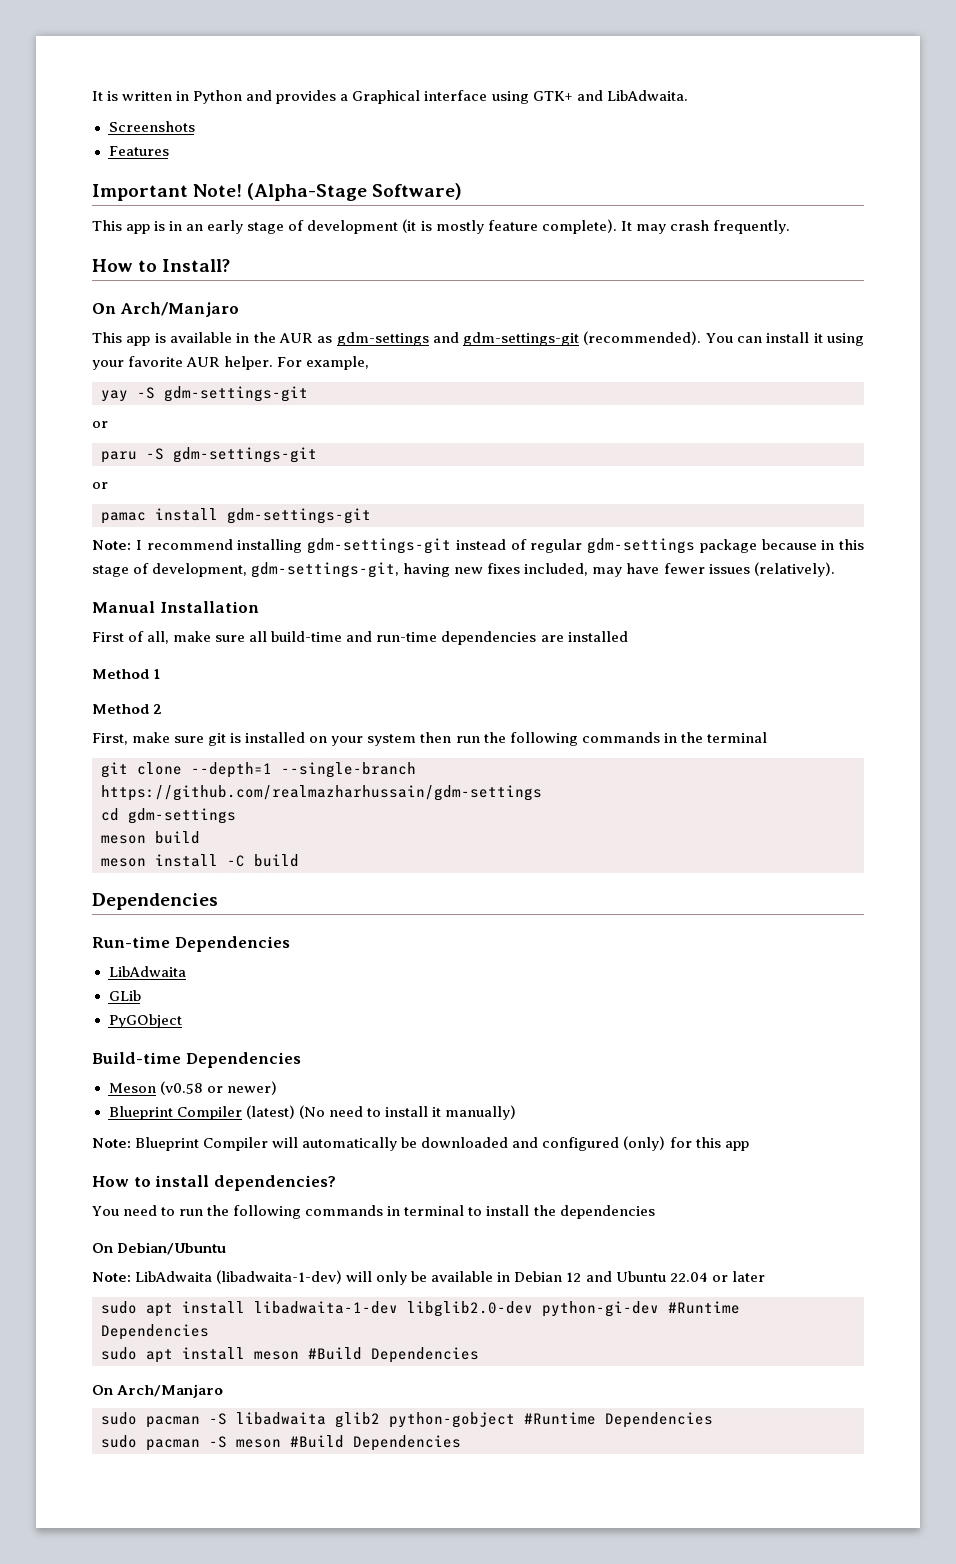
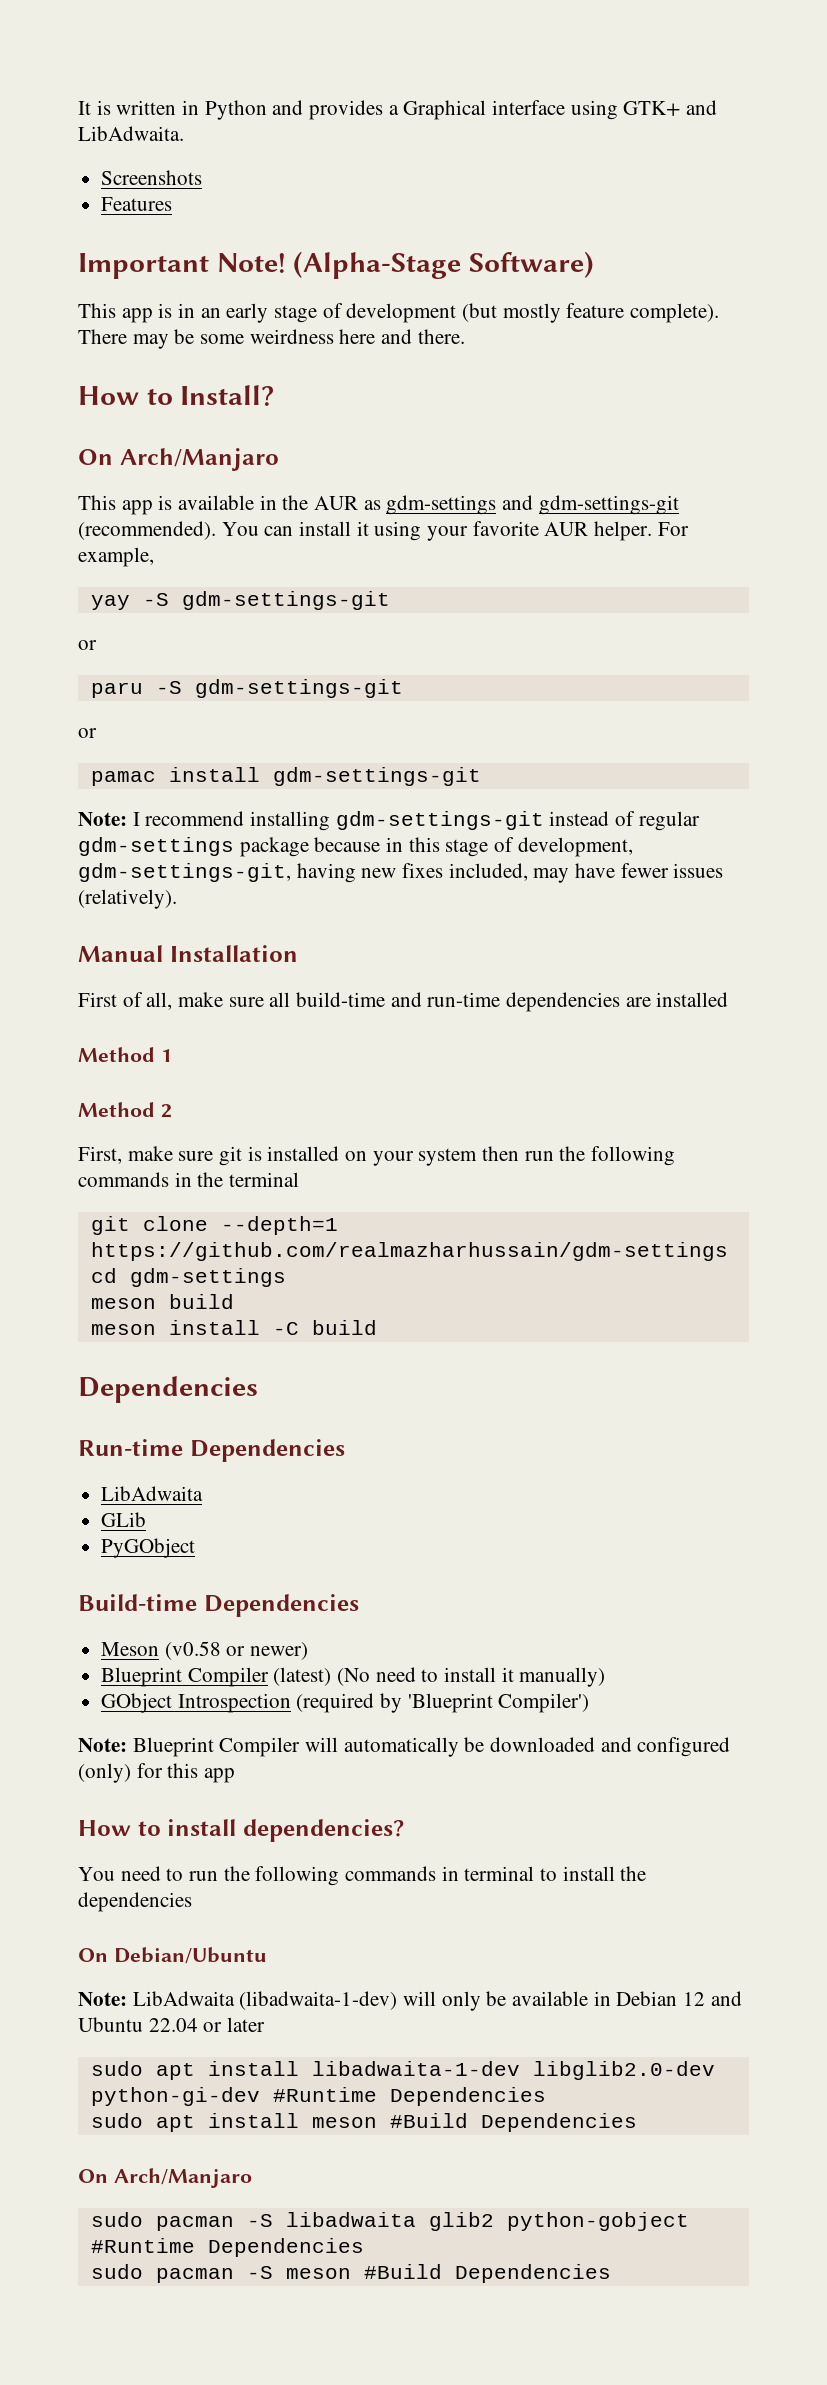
[402,219,432,233] (it is -> [462,303,498,322] (but
[620,220,790,234] It may crash frequently. -> [78,329,465,349] There may be some weirdness here and there.
[281,762,416,778] --single-branch -> (338, 1225) none
(516, 1112) none -> [101,1693,590,1713] // GObject Introspection (required by 'Blueprint Compiler')

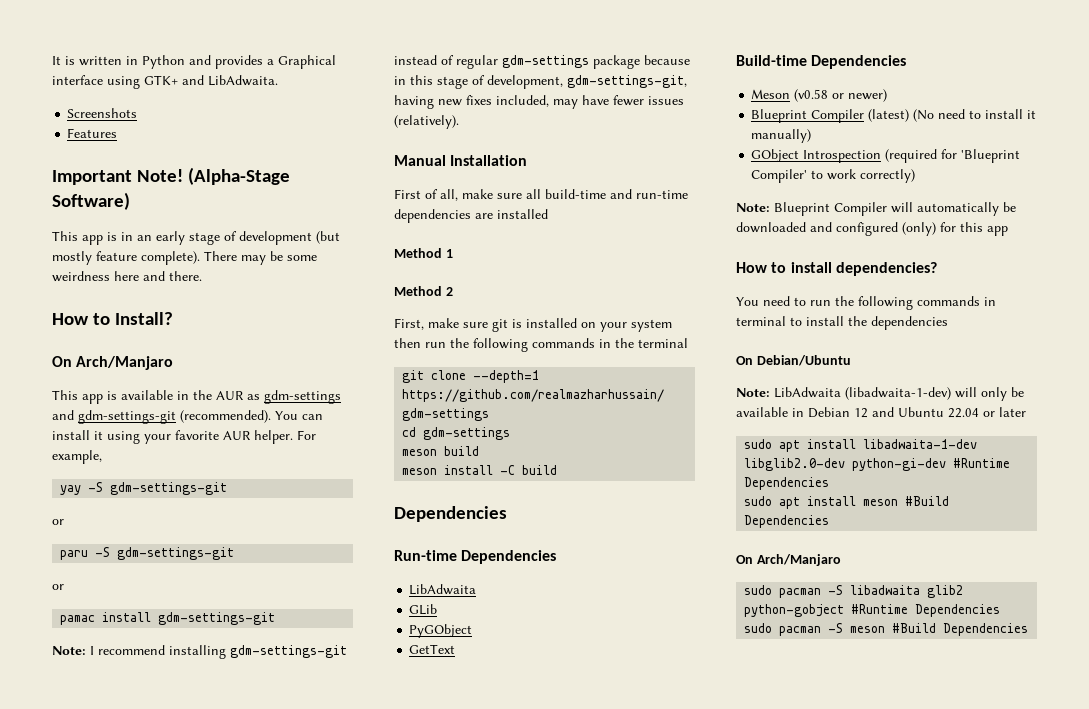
(196, 1548) none -> [409,644,456,654] // GetText
[380,1693,590,1713] by 'Blueprint Compiler') -> [941,149,1021,163] [751,169,916,183] for 'Blueprint Compiler' to work correctly)

